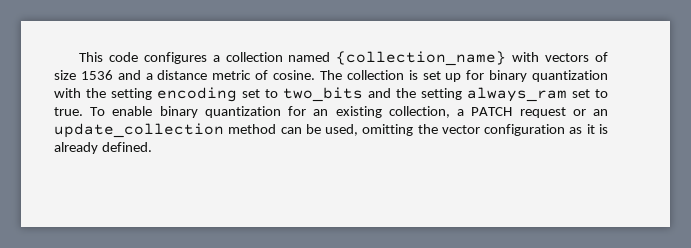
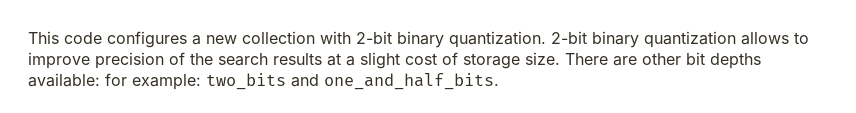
[225,51,608,66] [54,70,608,82] [54,87,608,102] [54,106,608,118] [54,123,608,138] [54,142,152,154] collection named {collection_name} with vectors of size 1536 and a distance metric of cosine. The collection is set up for binary quantization with the setting encoding set to two_bits and the setting always_ram set to true. To enable binary quantization for an existing collection, a PATCH request or an update_collection method can be used, omitting the vector configuration as it is already defined. -> [206,31,809,48] [28,52,761,69] [28,73,499,90] new collection with 2-bit binary quantization. 2-bit binary quantization allows to improve precision of the search results at a slight cost of storage size. There are other bit depths available: for example: two_bits and one_and_half_bits.

